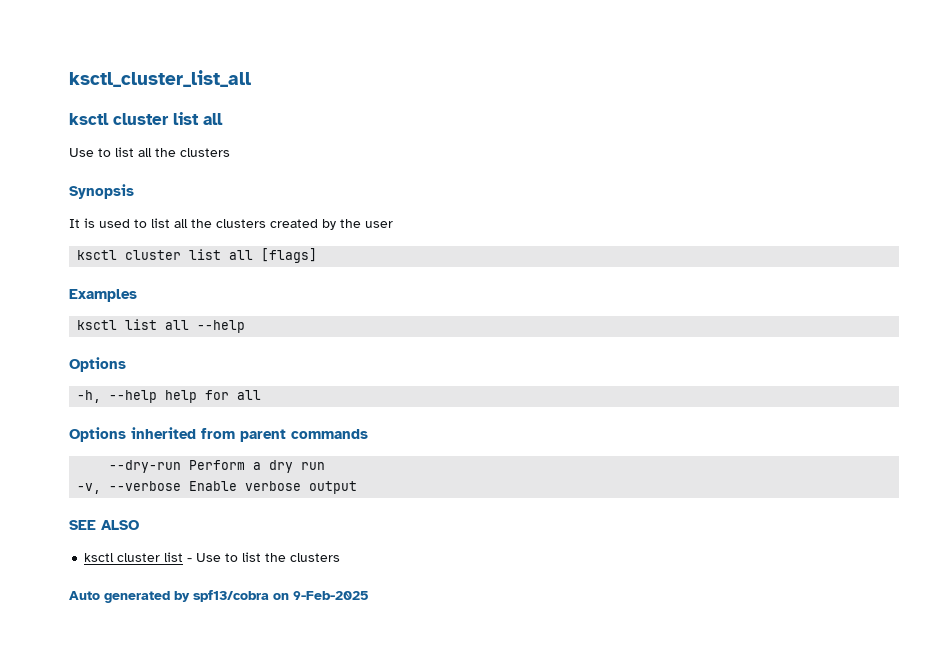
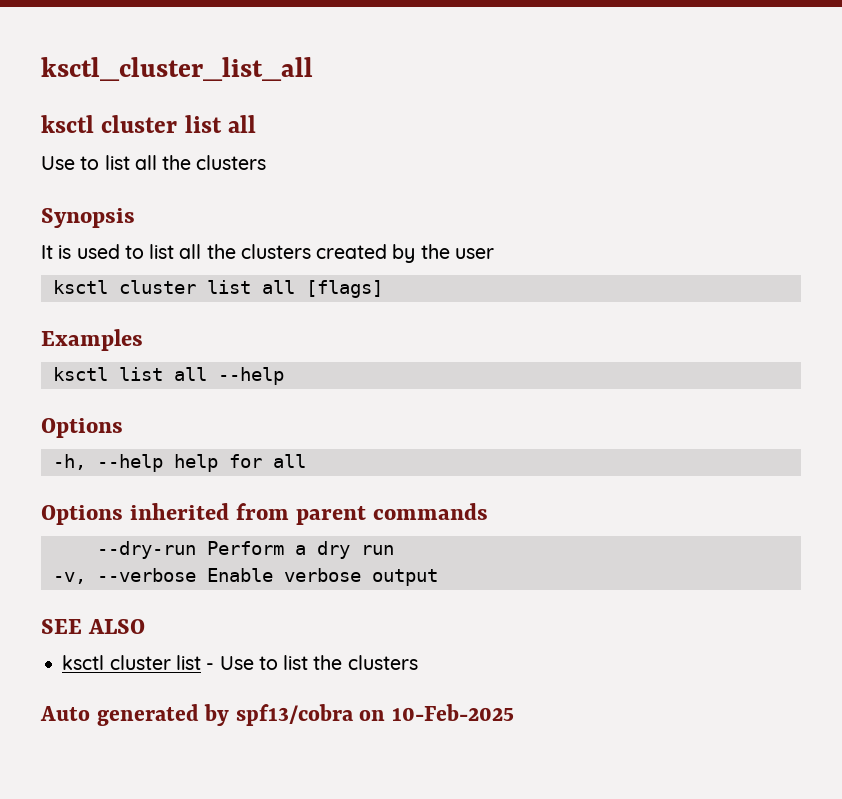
[293,591,369,600] 9-Feb-2025 -> [392,704,515,721] 10-Feb-2025

